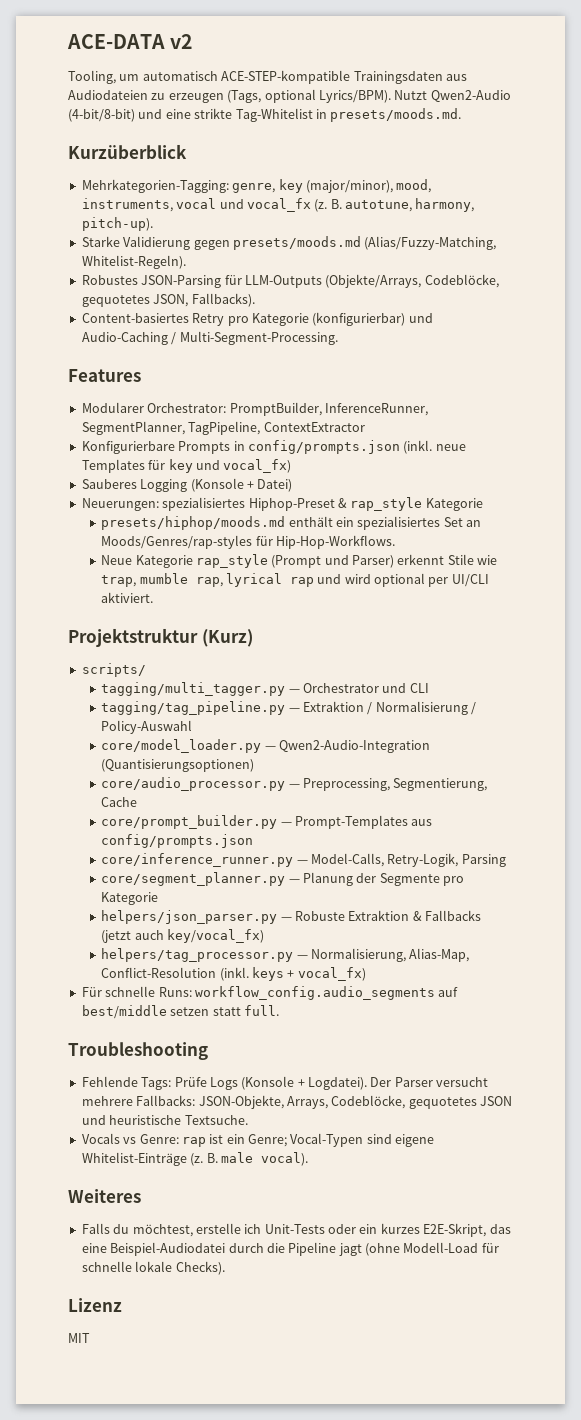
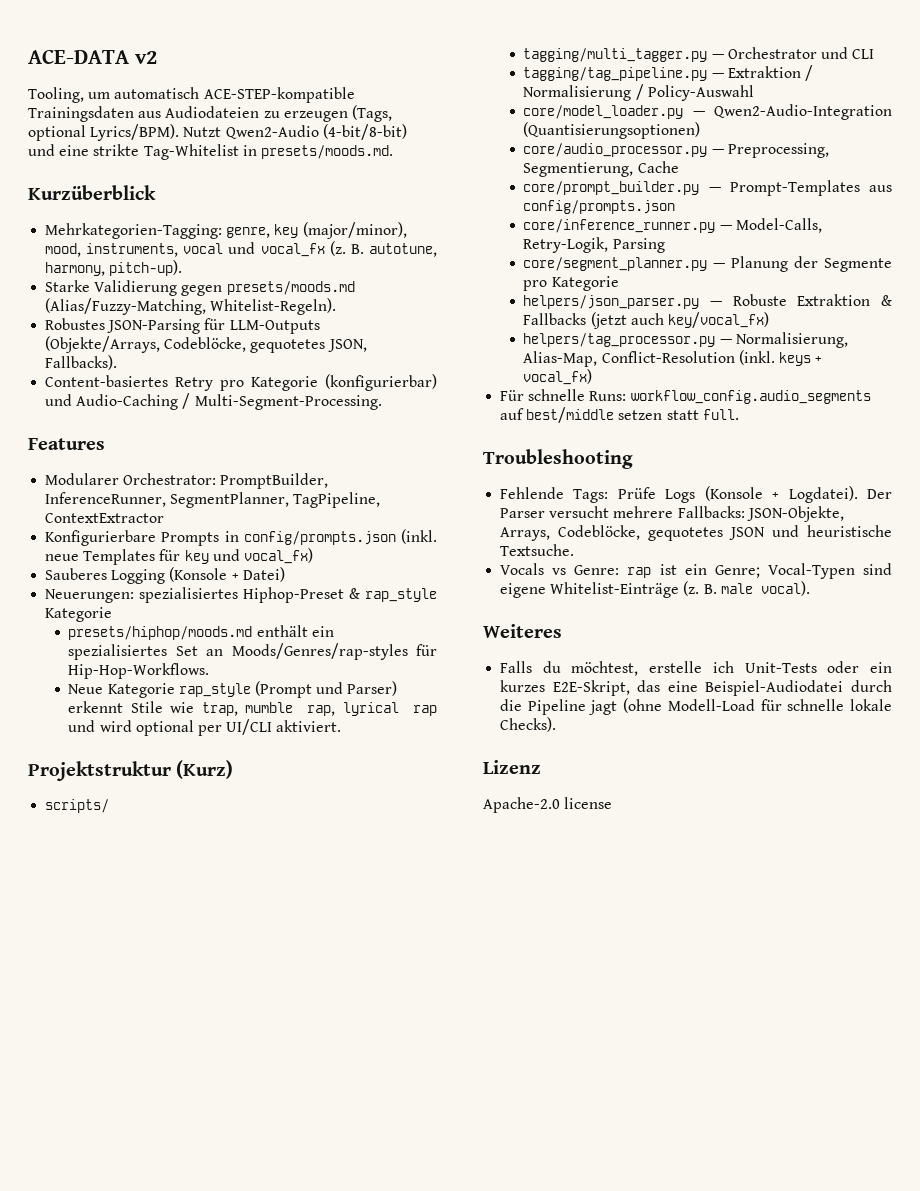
[68,1333,90,1343] MIT -> [483,797,613,813] Apache-2.0 license

